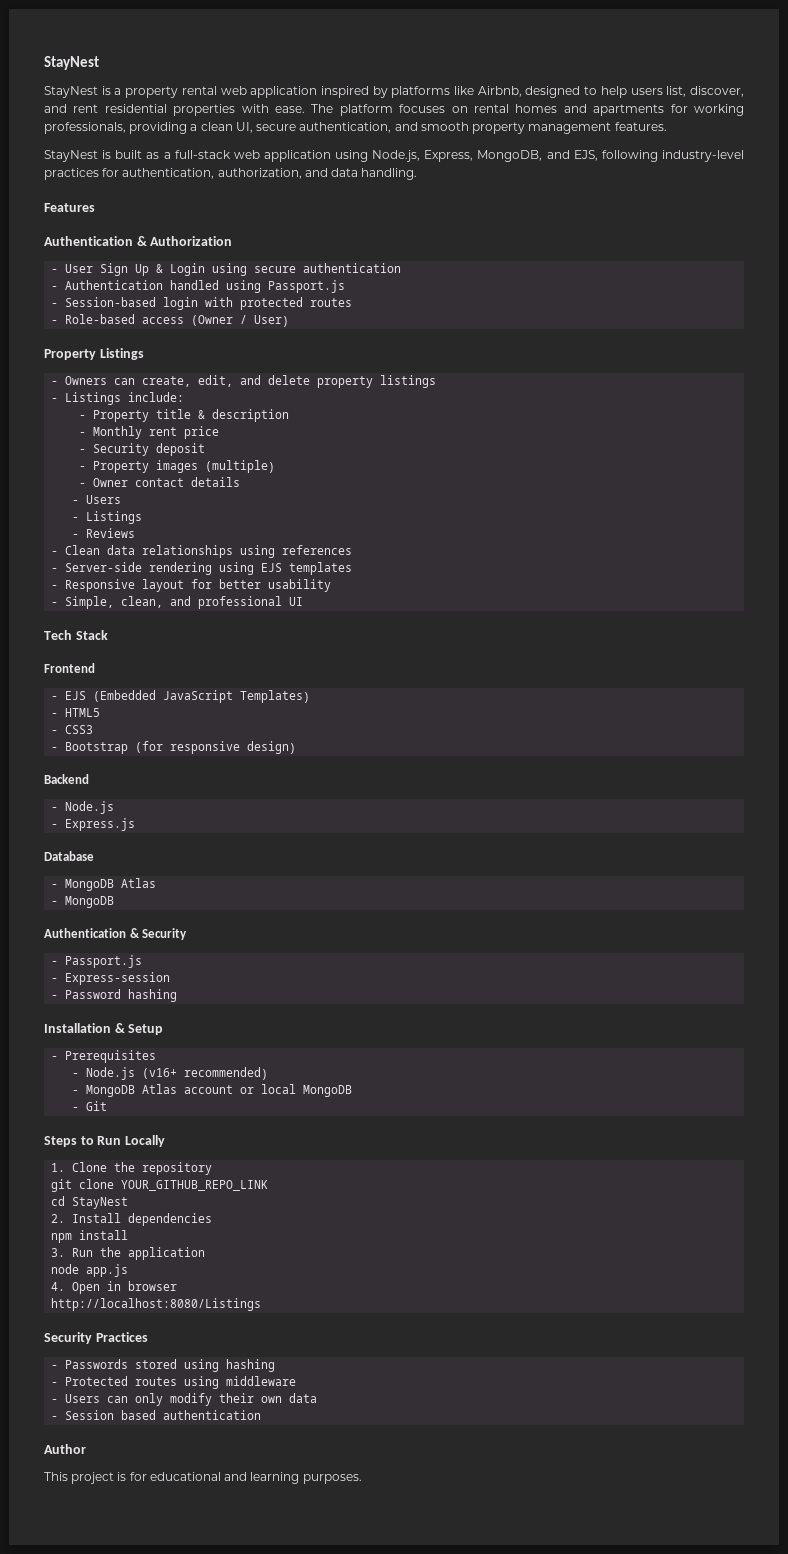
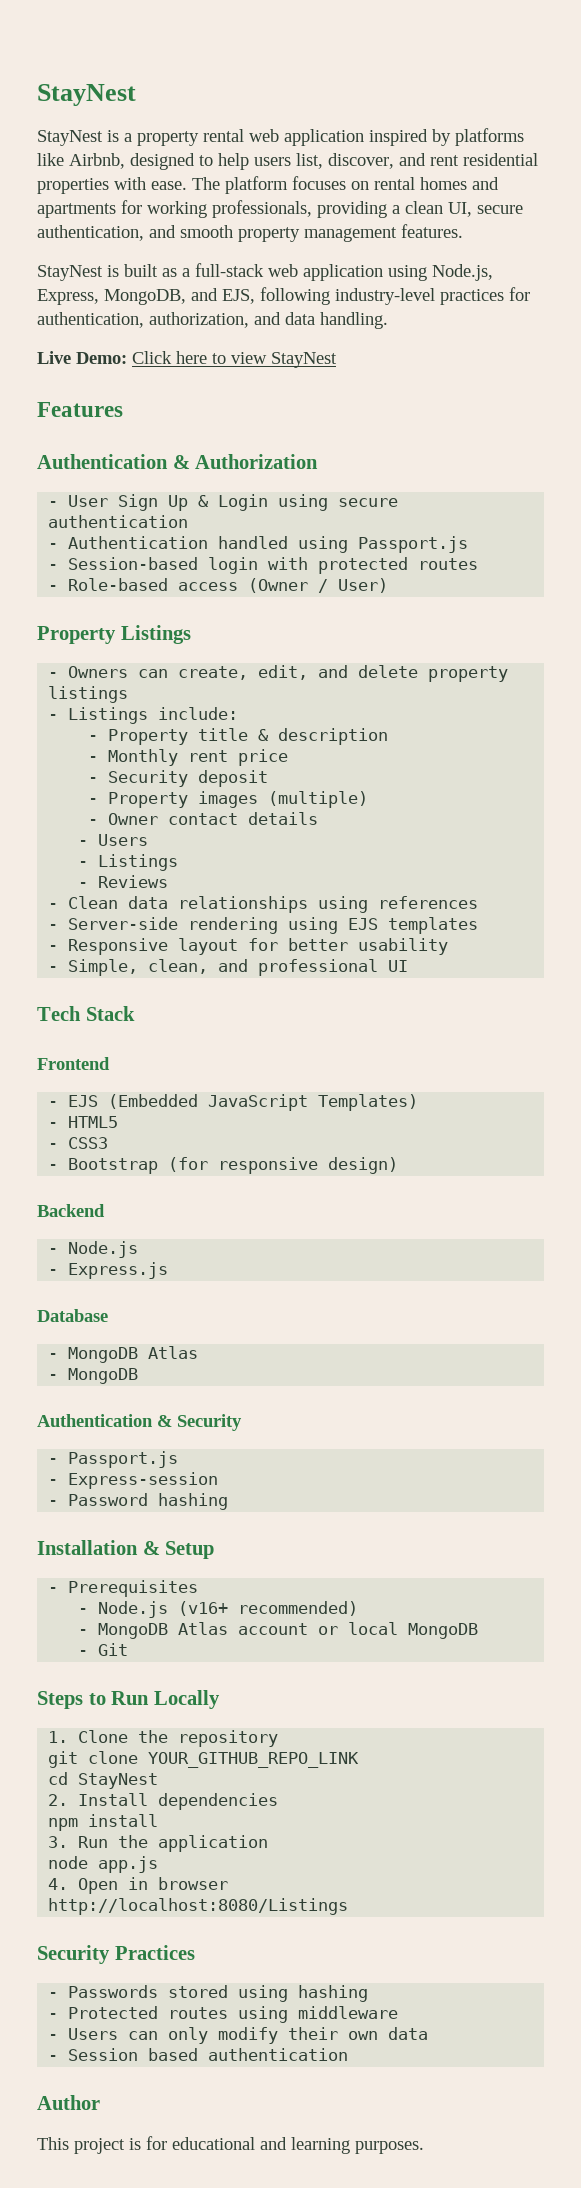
(418, 174) none -> [37,351,337,368] // Live Demo: Click here to view StayNest

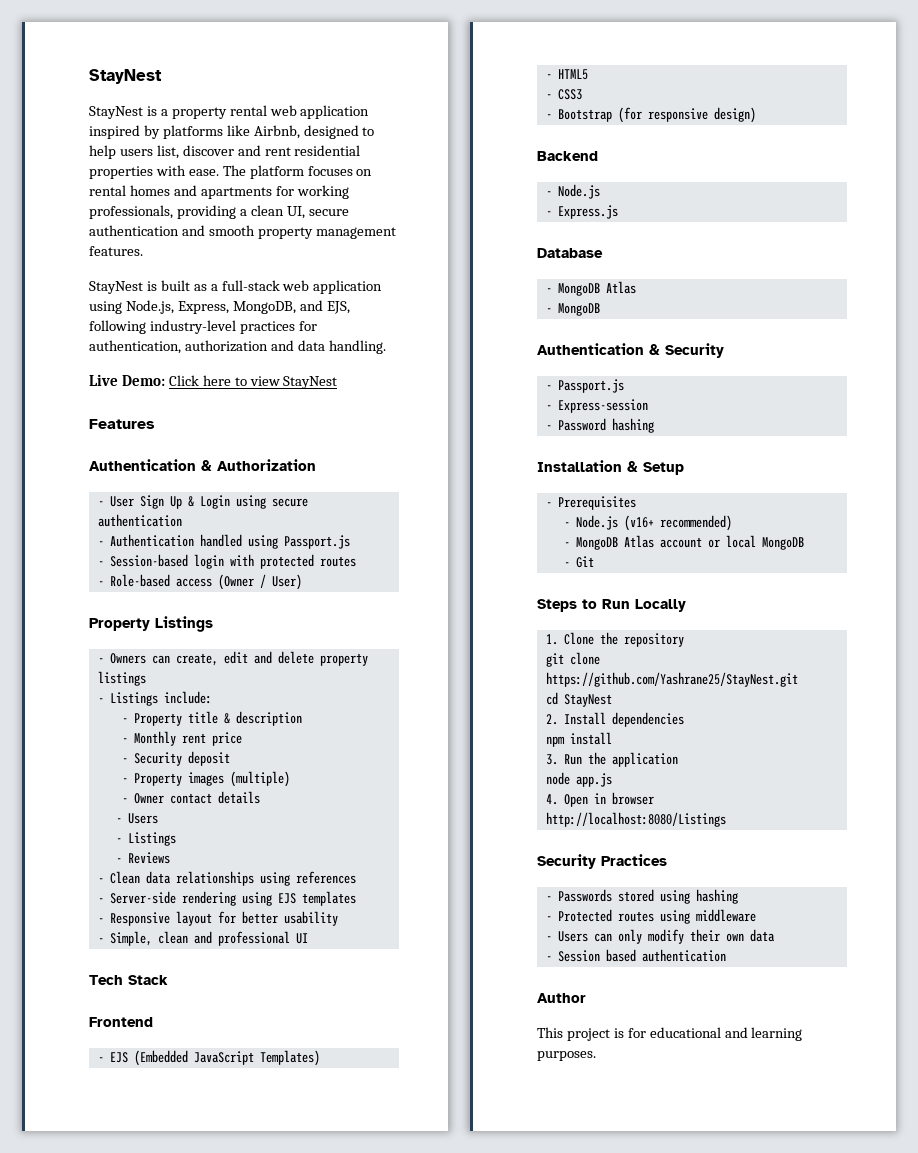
[328,153,394,169] discover, -> [182,145,234,156] discover
[37,225,144,241] authentication, -> [89,225,179,236] authentication
[149,312,249,328] authorization, -> [184,340,268,352] authorization
[258,665,309,680] edit, -> [223,651,248,664] edit
[148,959,209,974] clean, -> [157,931,188,944] clean
[148,1752,360,1768] YOUR_GITHUB_REPO_LINK -> [545,672,798,687] https://github.com/Yashrane25/StayNest.git

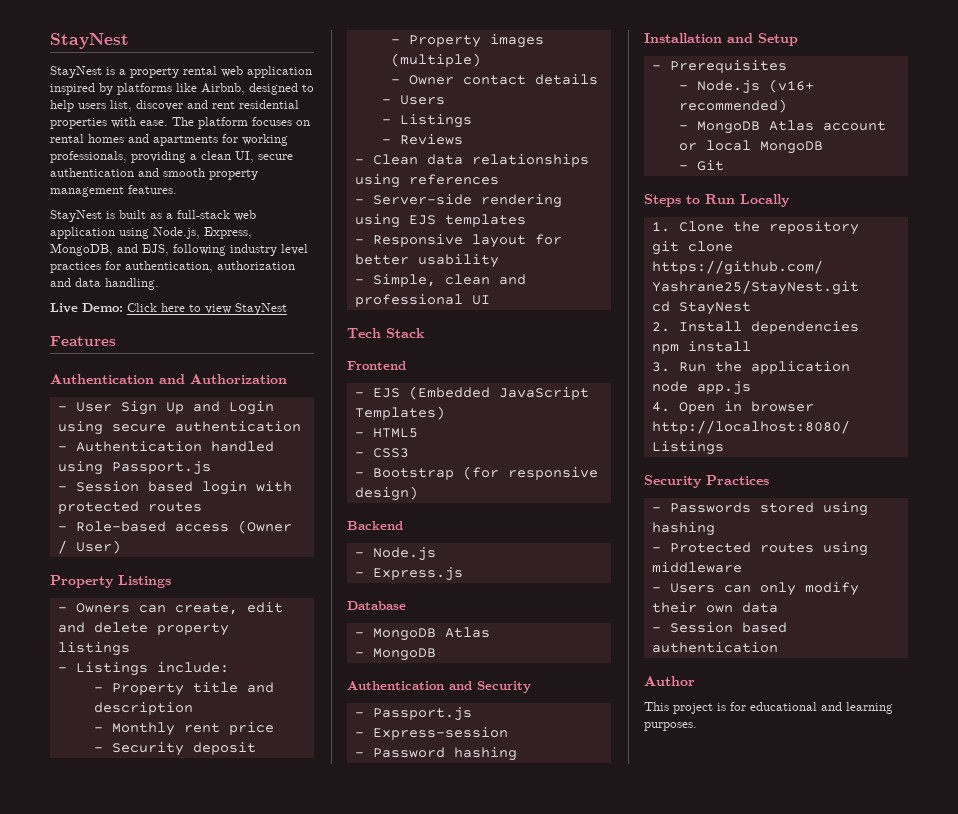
[149,320,236,334] industry-level -> [230,244,308,256] industry level
[201,460,212,471] & -> [159,374,185,384] and
[187,496,194,507] & -> [192,401,220,412] and
[109,554,188,567] Session-based -> [75,481,193,492] Session based
[223,713,230,724] & -> [246,682,274,693] and
[649,344,660,355] & -> [449,681,472,690] and
[627,461,638,472] & -> [727,33,753,43] and

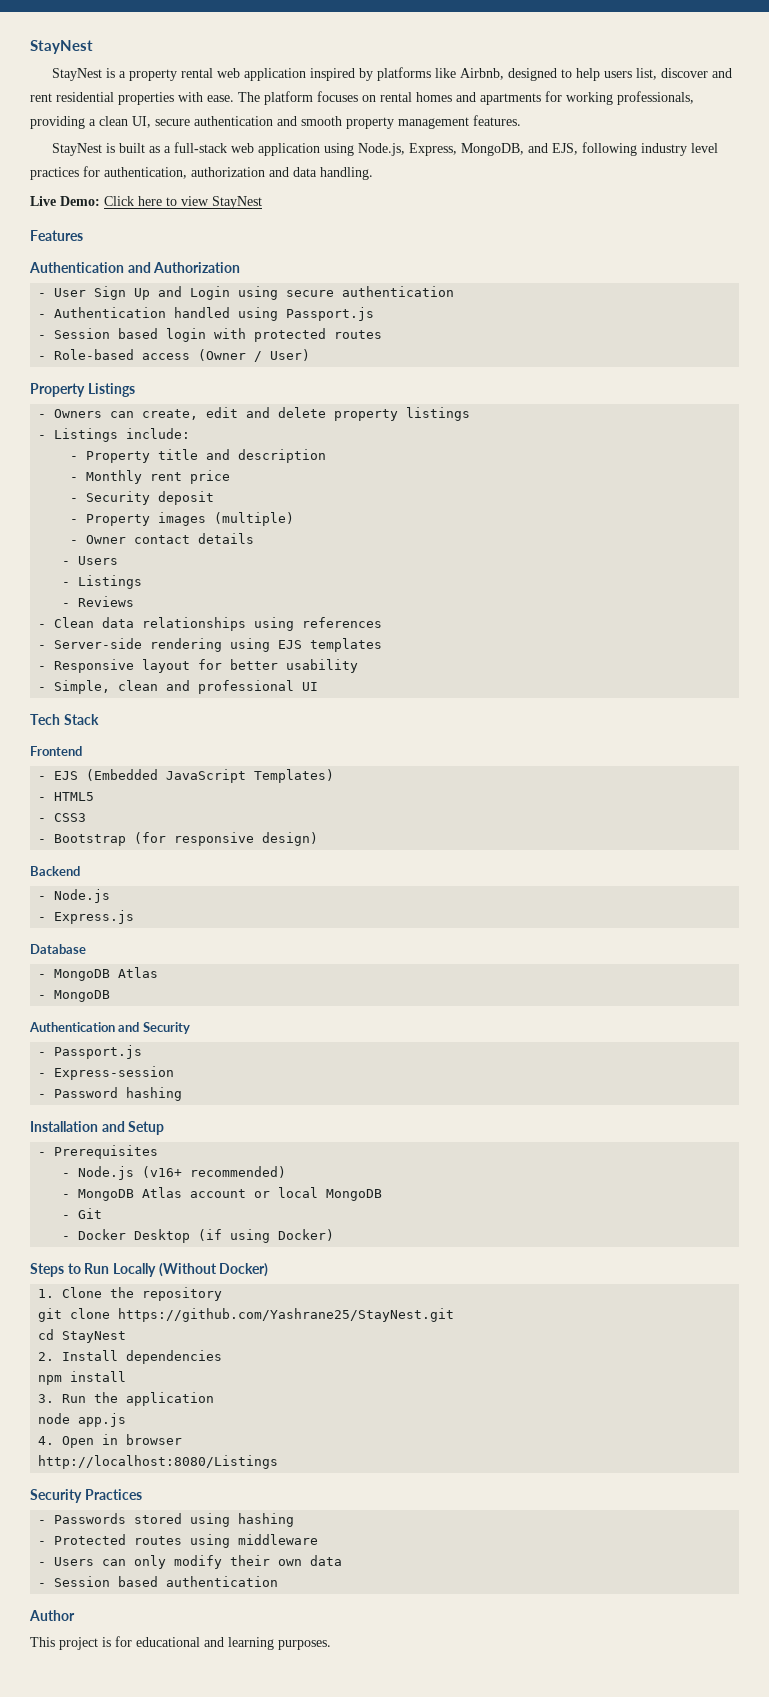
(724, 165) none -> [62,1229,335,1243] // - Docker Desktop (if using Docker)
(790, 200) none -> [158,1263,269,1277] (Without Docker)

